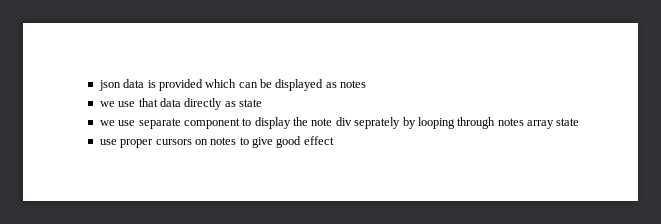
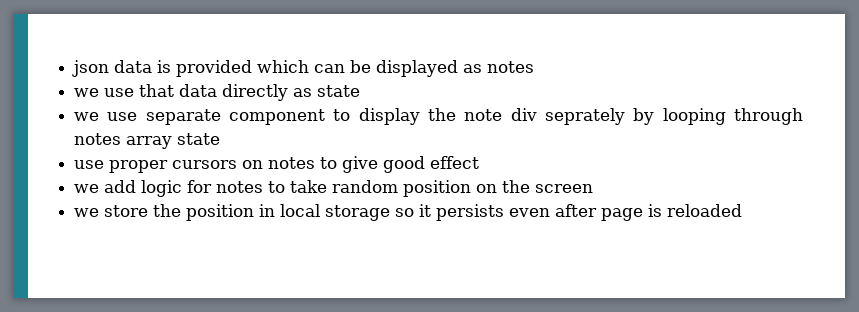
(334, 140) none -> [74,180,594,197] [74,204,743,221] // we add logic for notes to take random position on the screen // we store the position in local storage so it persists even after page is reloaded

